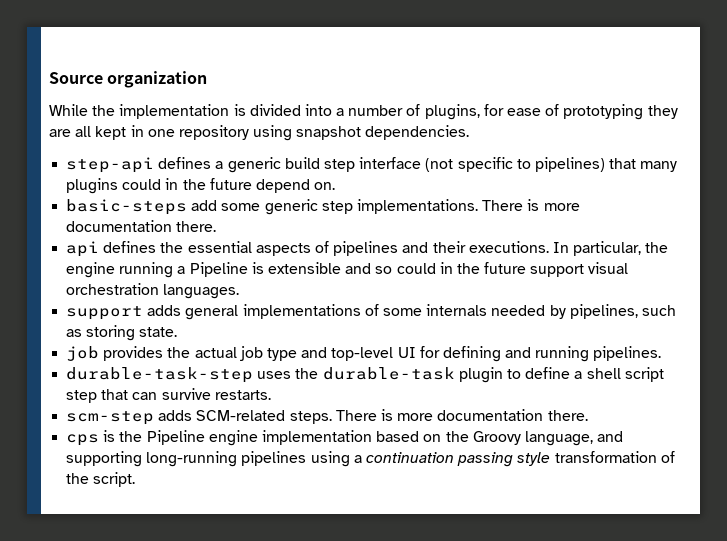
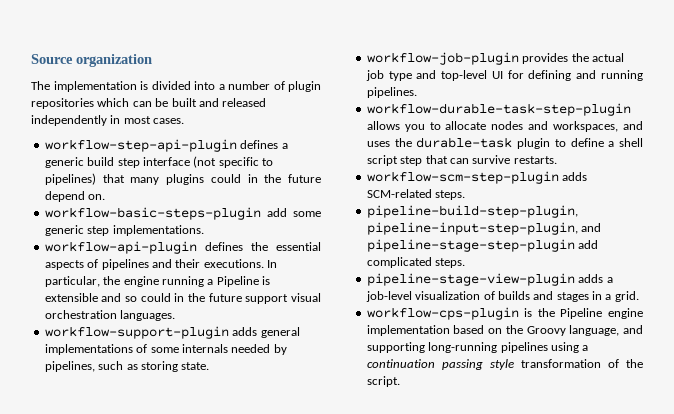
[49,104,116,116] While the -> [31,81,50,90] The
[424,104,678,120] [49,125,470,141] [66,157,155,173] plugins, for ease of prototyping they are all kept in one repository using snapshot dependencies. // step-api -> [288,81,321,92] [31,98,267,109] [31,115,185,126] [44,139,237,152] plugin repositories which can be built and released independently in most cases. // workflow-step-api-plugin
[66,199,188,215] basic-steps -> [44,207,261,220] workflow-basic-steps-plugin
[482,199,580,211] [66,220,217,232] [66,241,100,257] There is more documentation there. // api -> [44,241,197,254] // workflow-api-plugin
[66,306,144,320] support -> [44,326,229,339] workflow-support-plugin
[66,346,100,361] job -> [366,52,519,65] workflow-job-plugin
[66,367,254,383] durable-task-step -> [366,103,631,116] [366,121,643,132] workflow-durable-task-step-plugin allows you to allocate nodes and workspaces, and
[66,411,155,425] scm-step -> [366,171,559,184] workflow-scm-step-plugin
[335,409,588,421] [66,434,100,446] There is more documentation there. // cps -> [366,205,578,218] [366,222,602,235] [366,239,599,252] [366,257,466,268] [366,273,613,286] [365,291,639,302] [366,307,519,320] // pipeline-build-step-plugin, pipeline-input-step-plugin, and pipeline-stage-step-plugin add complicated steps. // pipeline-stage-view-plugin adds a job-level visualization of builds and stages in a grid. // workflow-cps-plugin

